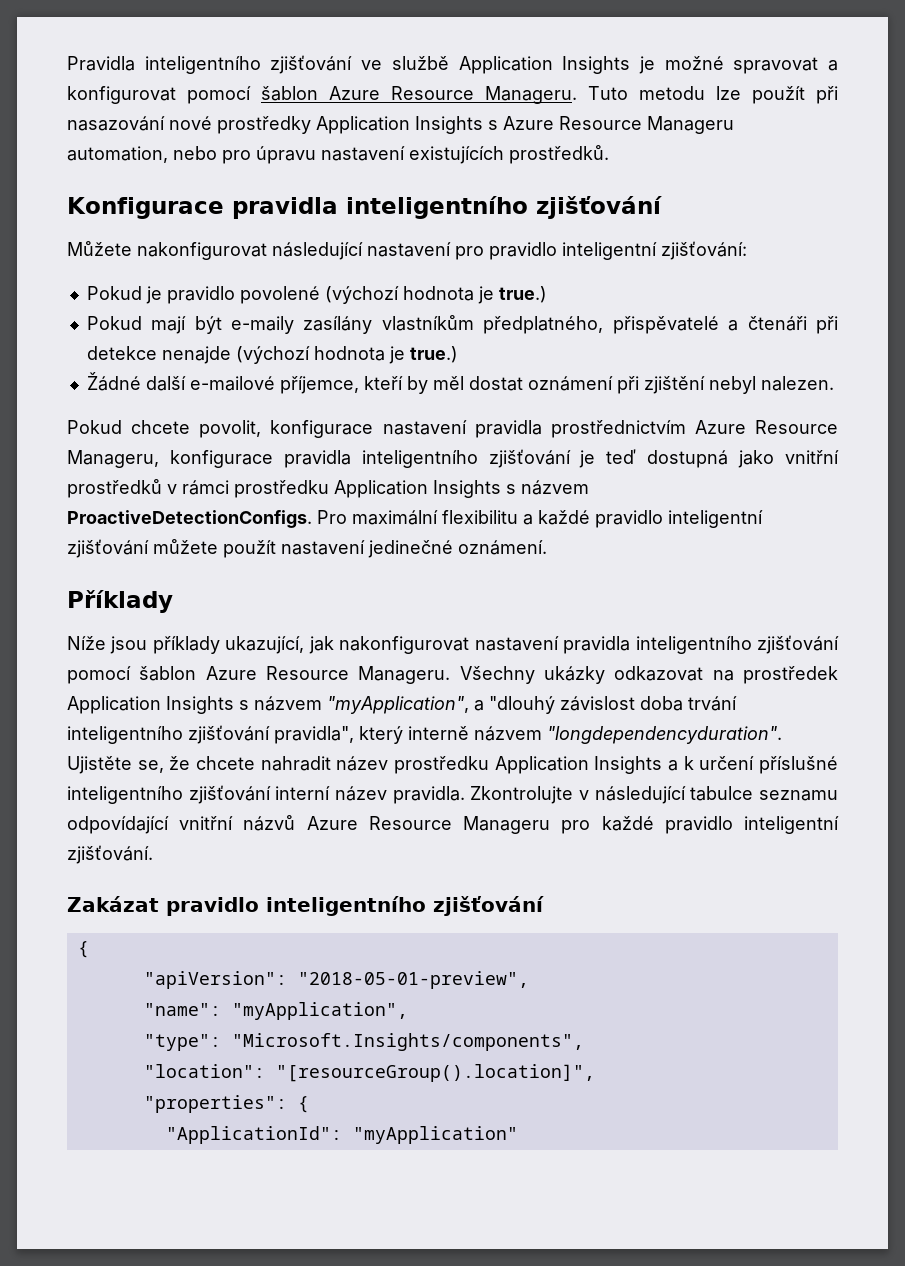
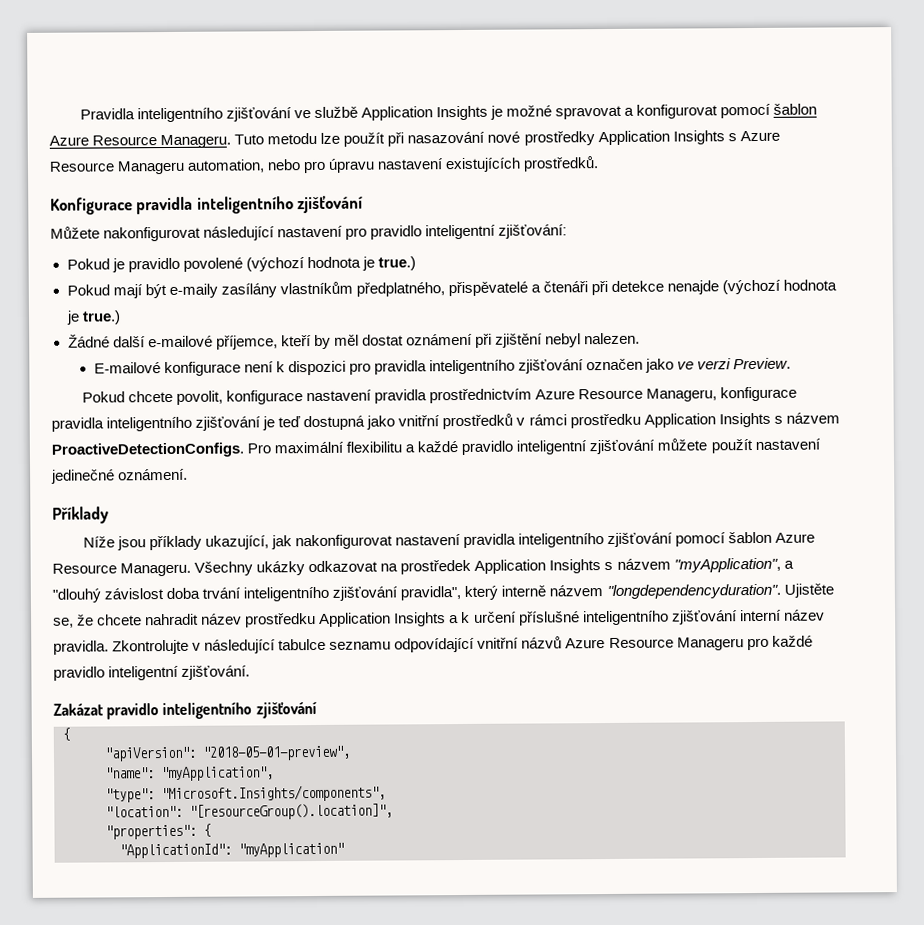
(834, 383) none -> [93,357,792,377] // E-mailové konfigurace není k dispozici pro pravidla inteligentního zjišťování označen jako ve verzi Preview.

